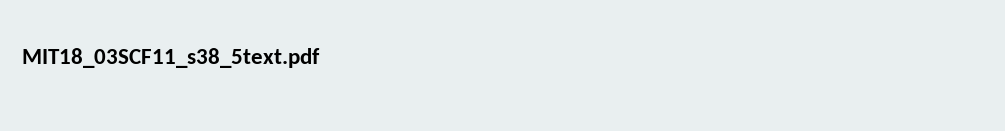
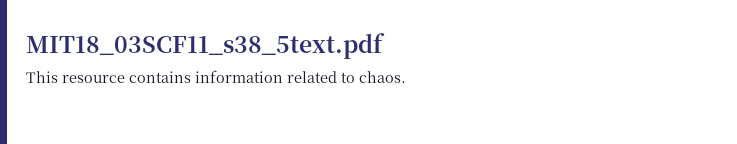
(320, 58) none -> [26,70,406,83] // This resource contains information related to chaos.

